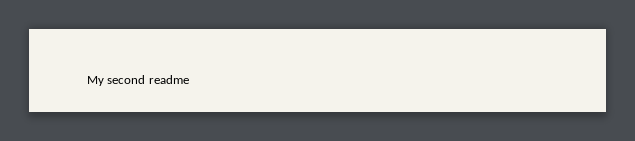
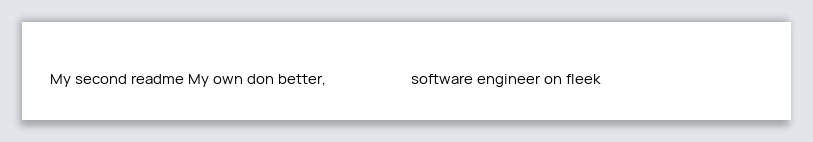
(189, 79) none -> [188,74,602,87] My own don better, software engineer on fleek

